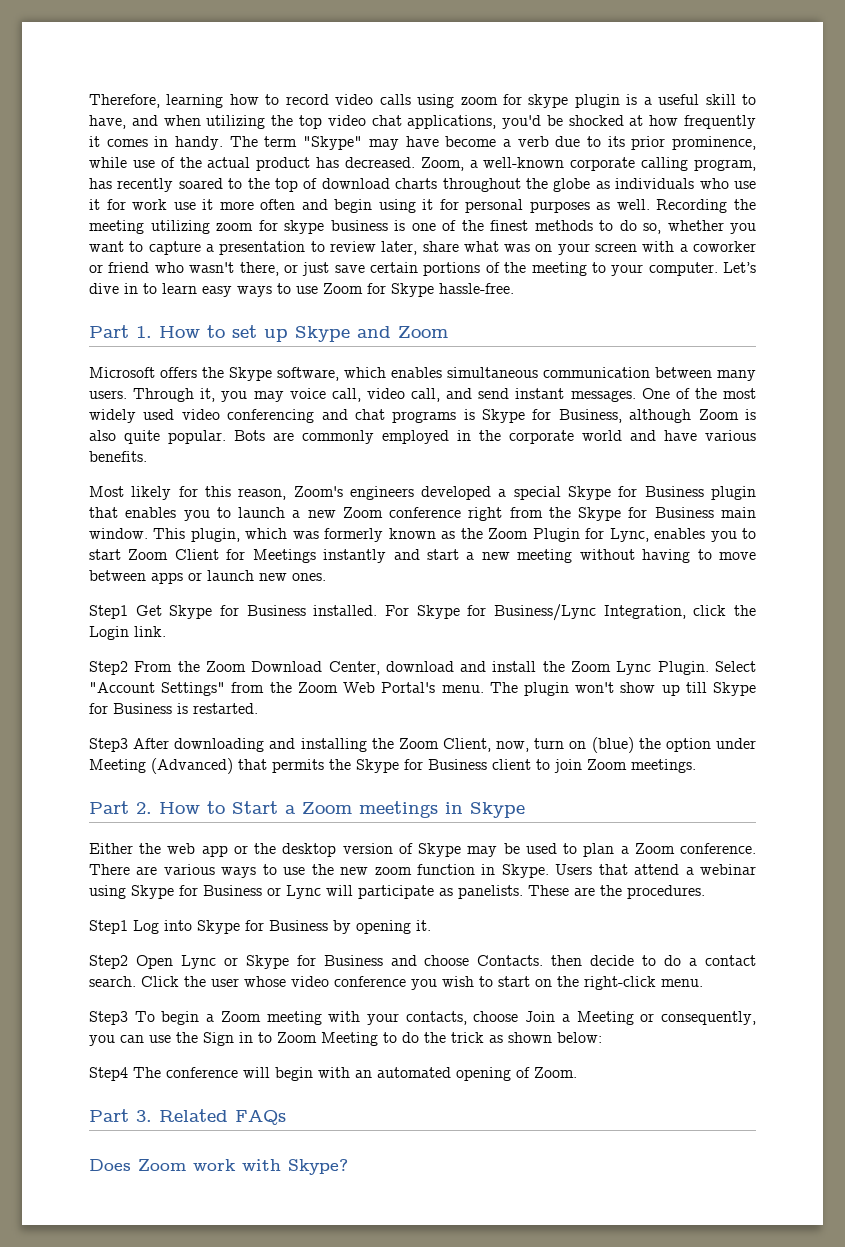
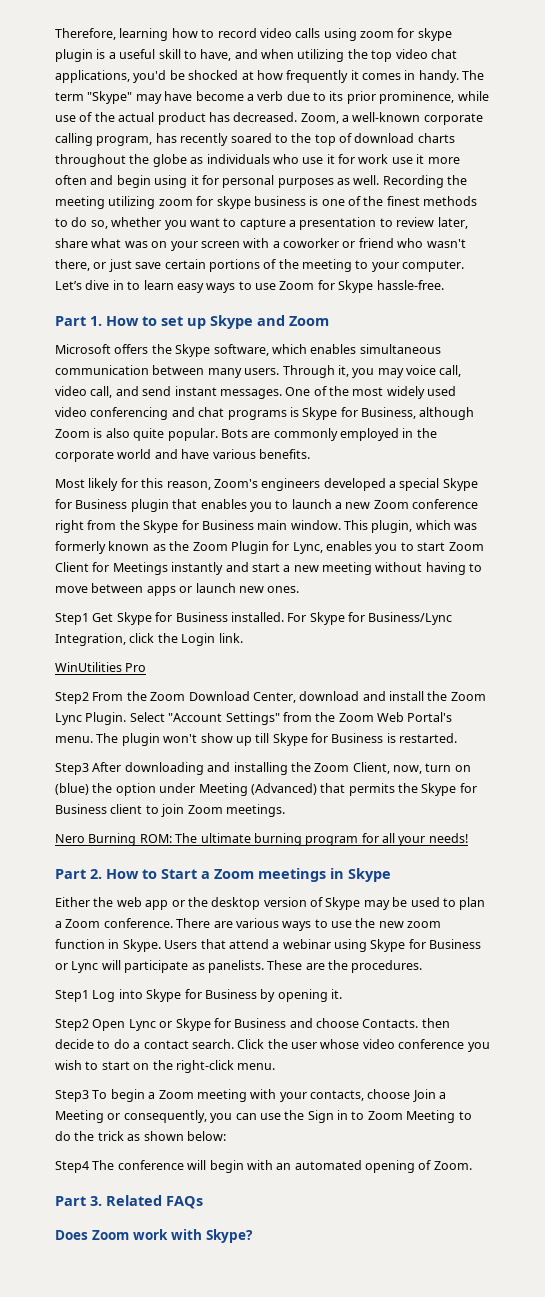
(166, 631) none -> [55,662,147,672] // WinUtilities Pro
(696, 766) none -> [55,833,468,846] // Nero Burning ROM: The ultimate burning program for all your needs!

